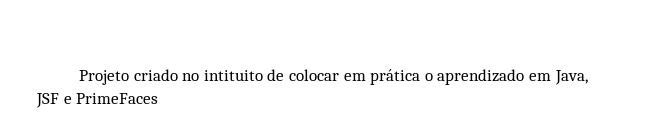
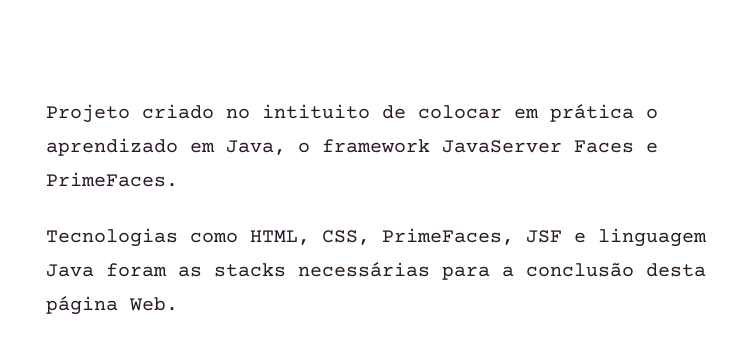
[36,93,159,108] JSF e PrimeFaces -> [298,139,658,153] [46,172,178,187] [46,228,707,247] [46,262,706,280] [46,296,178,315] o framework JavaServer Faces e PrimeFaces. // Tecnologias como HTML, CSS, PrimeFaces, JSF e linguagem Java foram as stacks necessárias para a conclusão desta página Web.

